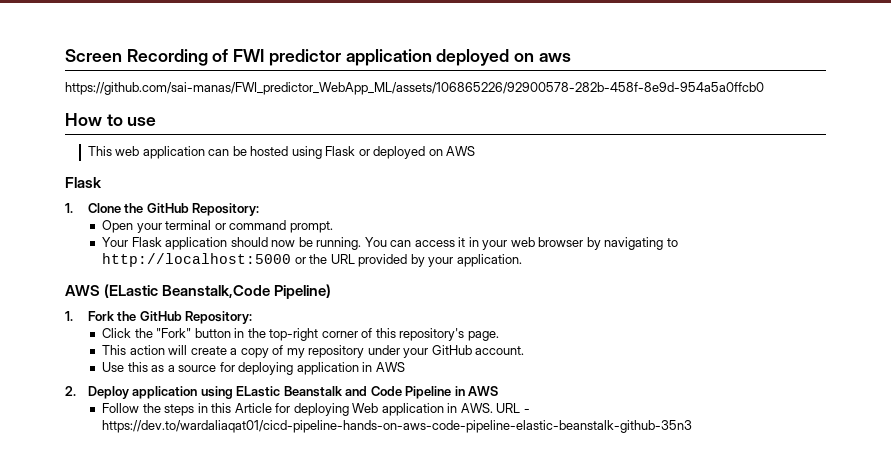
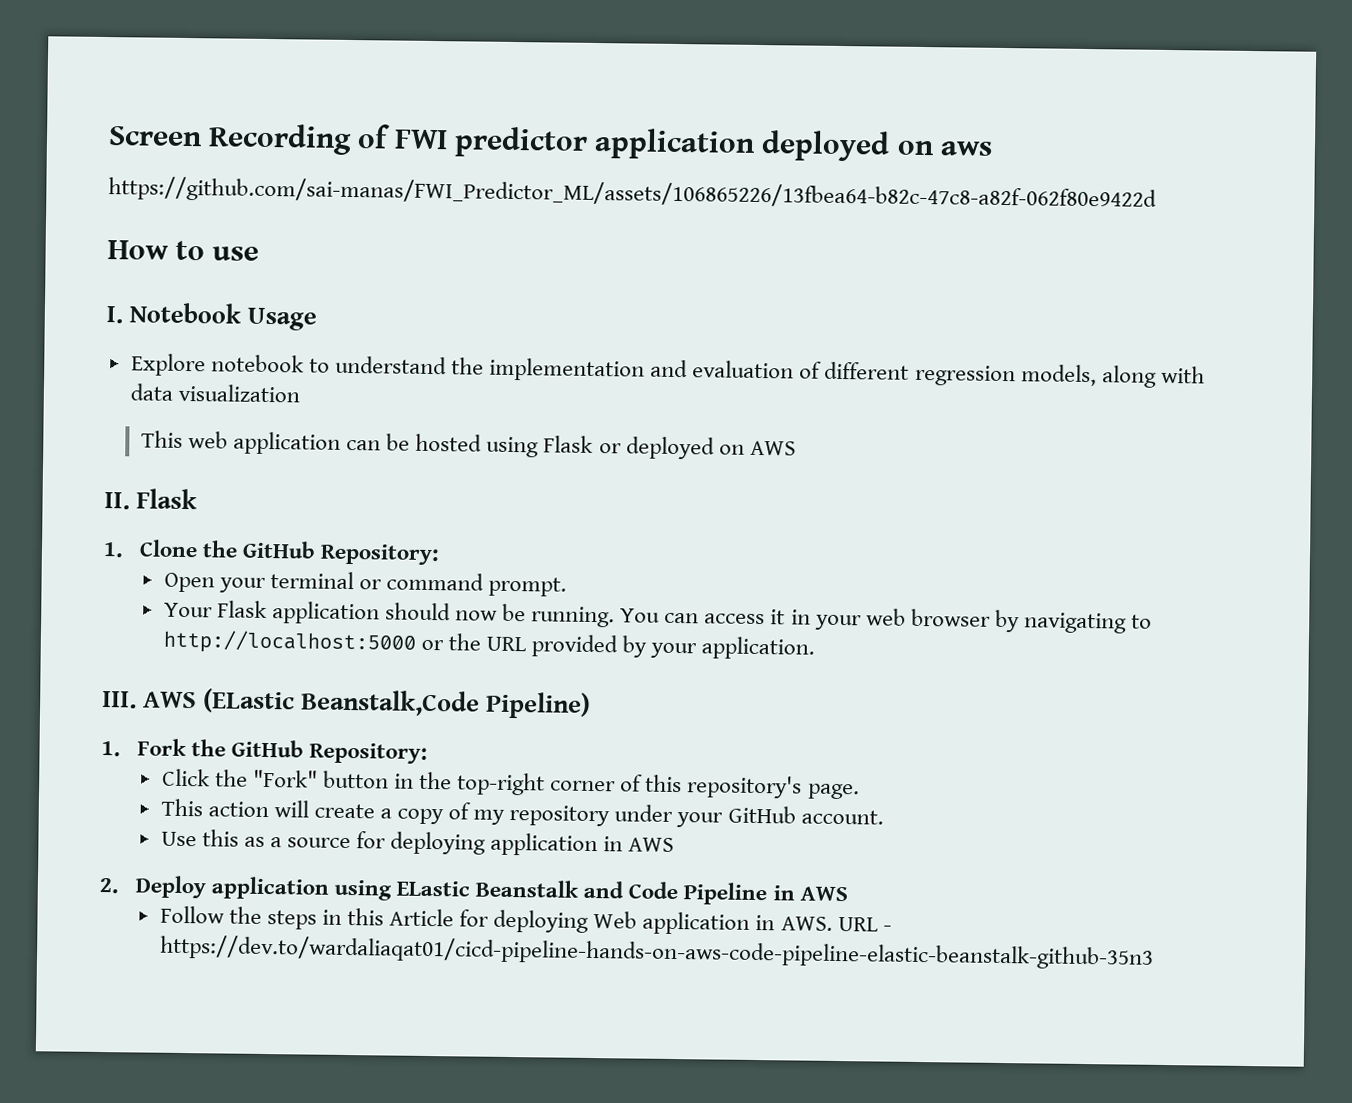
[65,82,764,95] https://github.com/sai-manas/FWI_predictor_WebApp_ML/assets/106865226/92900578-282b-458f-8e9d-954a5a0ffcb0 -> [108,176,1157,212] https://github.com/sai-manas/FWI_Predictor_ML/assets/106865226/13fbea64-b82c-47c8-a82f-062f80e9422d
(157, 121) none -> [106,302,318,331] [130,353,1205,388] [129,383,301,403] // I. Notebook Usage // Explore notebook to understand the implementation and evaluation of different regression models, along with data visualization
(476, 151) none -> [104,492,130,510] II.
(522, 260) none -> [102,691,137,709] III.

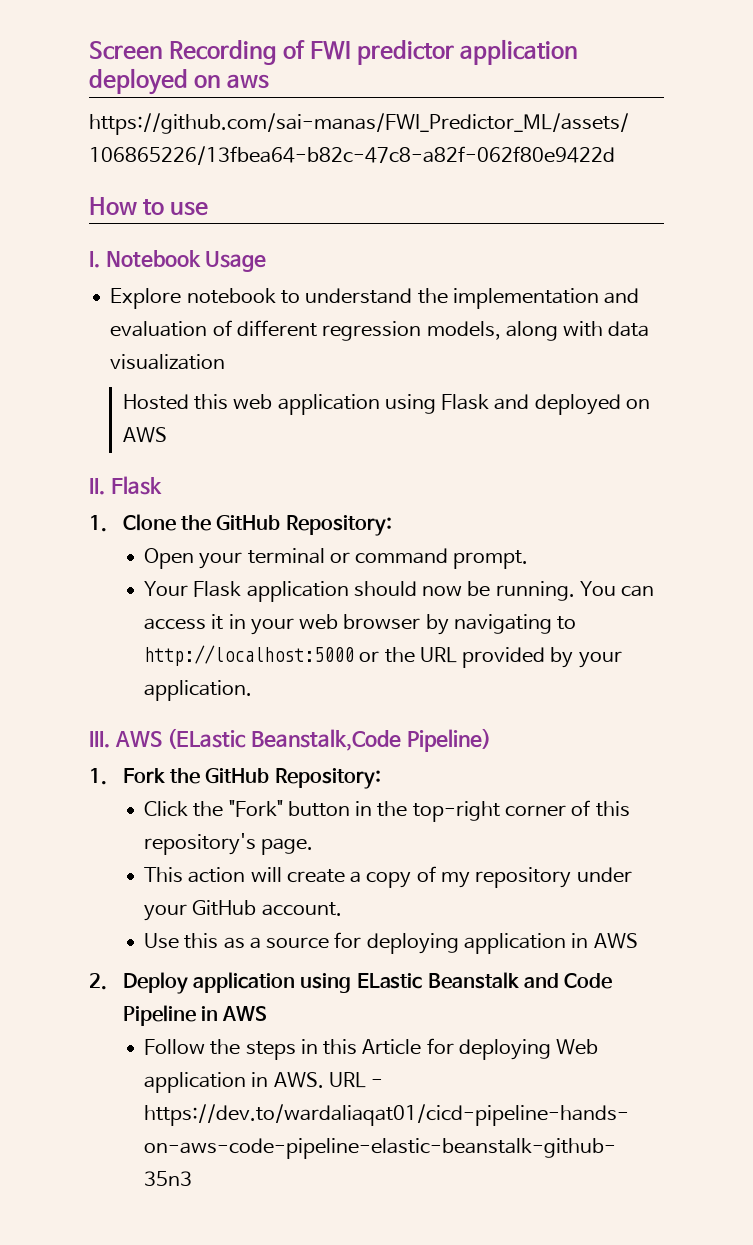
[140,430,483,455] This web application can be hosted -> [122,394,380,415] Hosted this web application
[598,443,622,454] or -> [494,394,530,410] and

